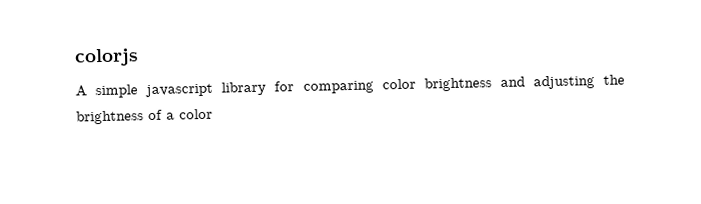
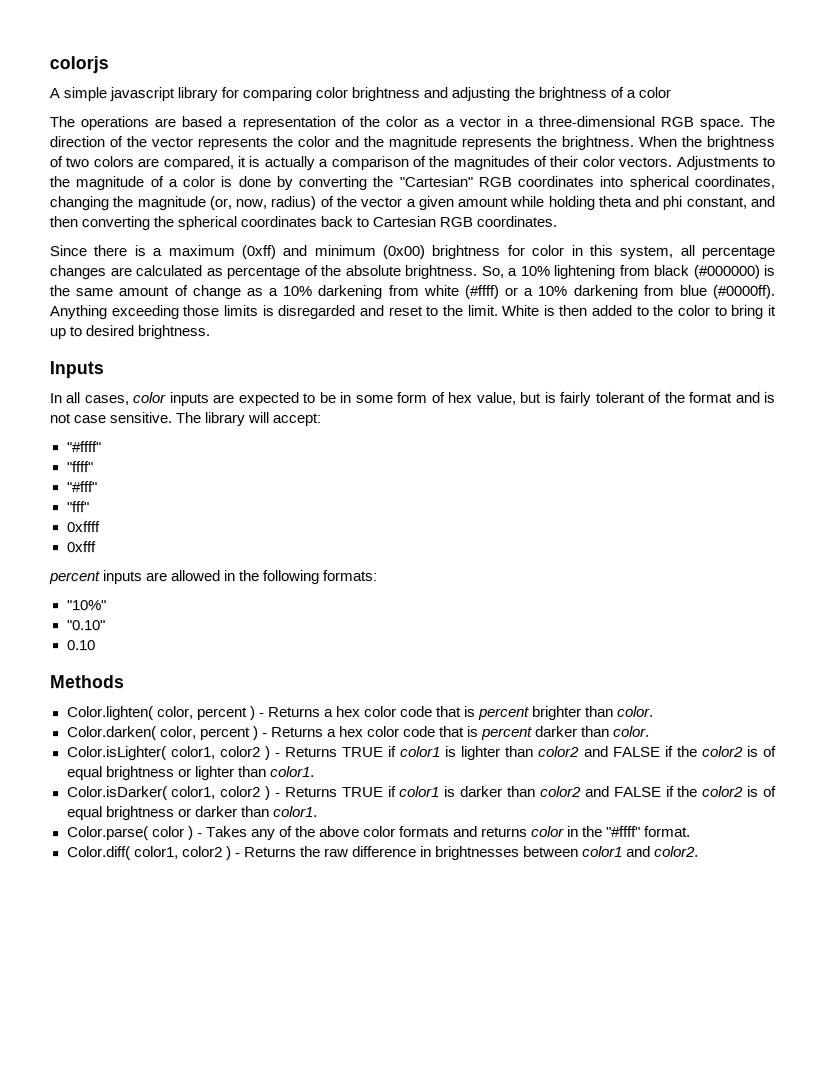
(213, 114) none -> [49,115,776,131] [49,135,775,151] [49,155,776,171] [49,175,775,191] [49,195,776,211] [49,215,558,231] [49,244,775,260] [49,264,775,280] [49,284,775,300] [49,304,776,320] [49,325,211,340] [49,361,104,379] [49,391,776,407] [49,412,322,427] [65,441,101,453] [65,461,93,473] [65,481,97,493] [65,501,89,513] [65,521,100,533] [66,541,97,553] [49,570,379,585] [66,600,107,611] [66,620,106,631] [66,640,96,651] [50,675,125,689] [66,705,655,721] [66,725,651,741] [66,745,777,761] [66,766,315,781] [66,785,777,801] [66,806,318,821] [66,825,692,841] [66,845,700,861] // The operations are based a representation of the color as a vector in a three-dimensional RGB space. The direction of the vector represents the color and the magnitude represents the brightness. When the brightness of two colors are compared, it is actually a comparison of the magnitudes of their color vectors. Adjustments to the magnitude of a color is done by converting the "Cartesian" RGB coordinates into spherical coordinates, changing the magnitude (or, now, radius) of the vector a given amount while holding theta and phi constant, and then converting the spherical coordinates back to Cartesian RGB coordinates. // Since there is a maximum (0xff) and minimum (0x00) brightness for color in this system, all percentage changes are calculated as percentage of the absolute brightness. So, a 10% lightening from black (#000000) is the same amount of change as a 10% darkening from white (#ffff) or a 10% darkening from blue (#0000ff). Anything exceeding those limits is disregarded and reset to the limit. White is then added to the color to bring it up to desired brightness. // Inputs // In all cases, color inputs are expected to be in some form of hex value, but is fairly tolerant of the format and is not case sensitive. The library will accept: // "#ffff" // "ffff" // "#fff" // "fff" // 0xffff // 0xfff // percent inputs are allowed in the following formats: // "10%" // "0.10" // 0.10 // Methods // Color.lighten( color, percent ) - Returns a hex color code that is percent brighter than color. // Color.darken( color, percent ) - Returns a hex color code that is percent darker than color. // Color.isLighter( color1, color2 ) - Returns TRUE if color1 is lighter than color2 and FALSE if the color2 is of equal brightness or lighter than color1. // Color.isDarker( color1, color2 ) - Returns TRUE if color1 is darker than color2 and FALSE if the color2 is of equal brightness or darker than color1. // Color.parse( color ) - Takes any of the above color formats and returns color in the "#ffff" format. // Color.diff( color1, color2 ) - Returns the raw difference in brightnesses between color1 and color2.

